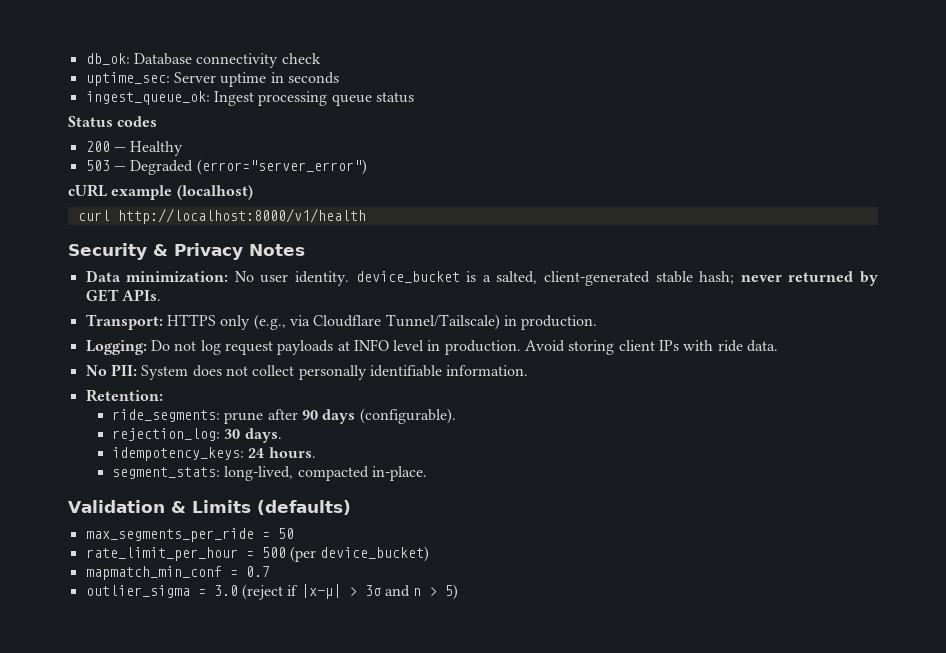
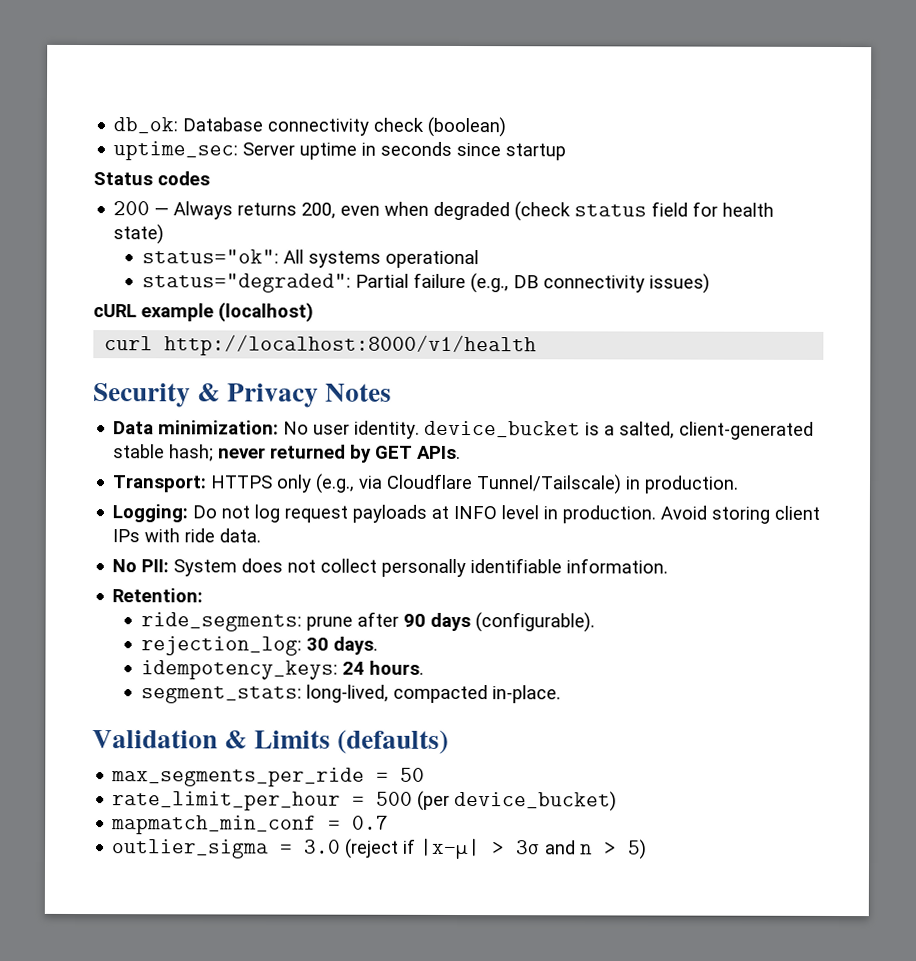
(321, 58) none -> [427,116,507,138] (boolean)
[85,91,414,106] // ingest_queue_ok: Ingest processing queue status -> [456,142,567,161] since startup
[130,141,184,156] [85,159,367,175] Healthy // 503 — Degraded (error="server_error") -> [173,201,775,222] [113,224,165,245] [141,249,479,269] [141,272,710,294] Always returns 200, even when degraded (check status field for health state) // status="ok": All systems operational // status="degraded": Partial failure (e.g., DB connectivity issues)

